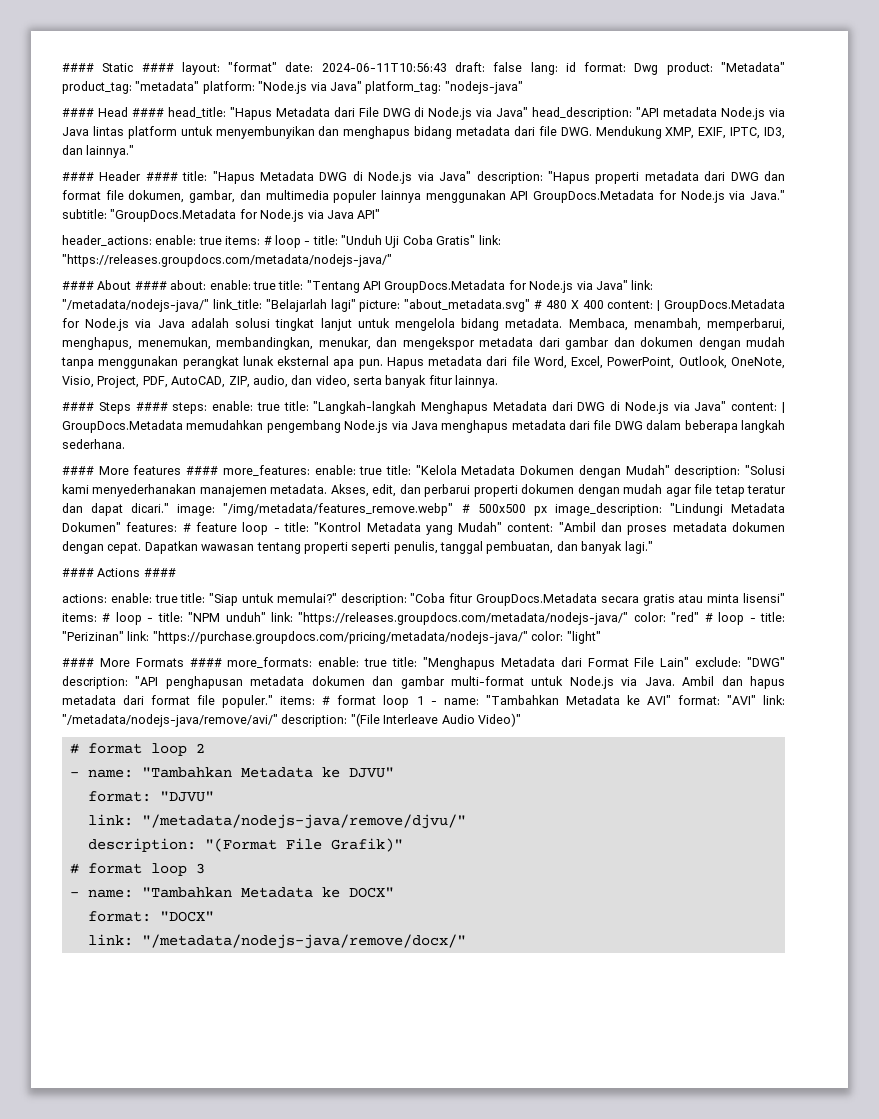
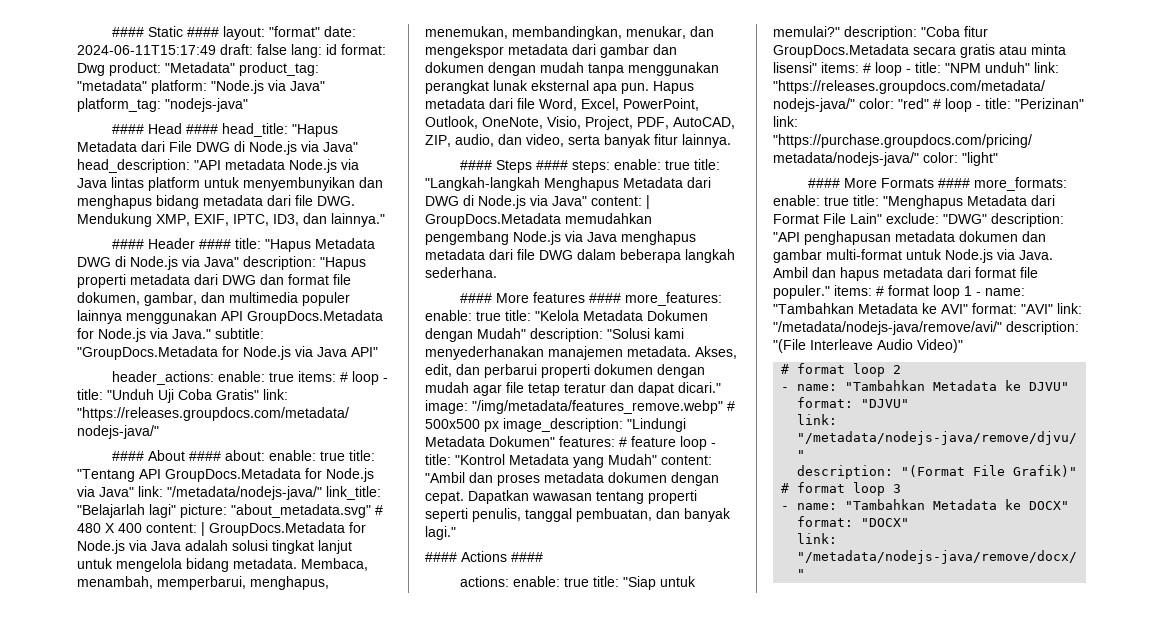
[321,63,447,72] 2024-06-11T10:56:43 -> [77,45,216,55] 2024-06-11T15:17:49

